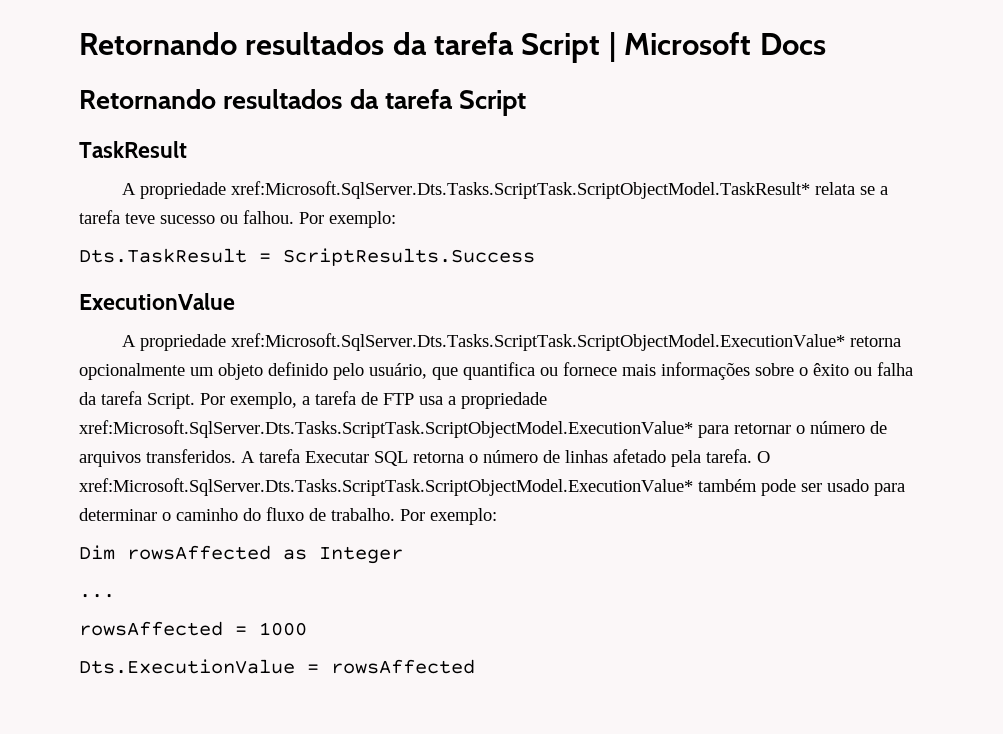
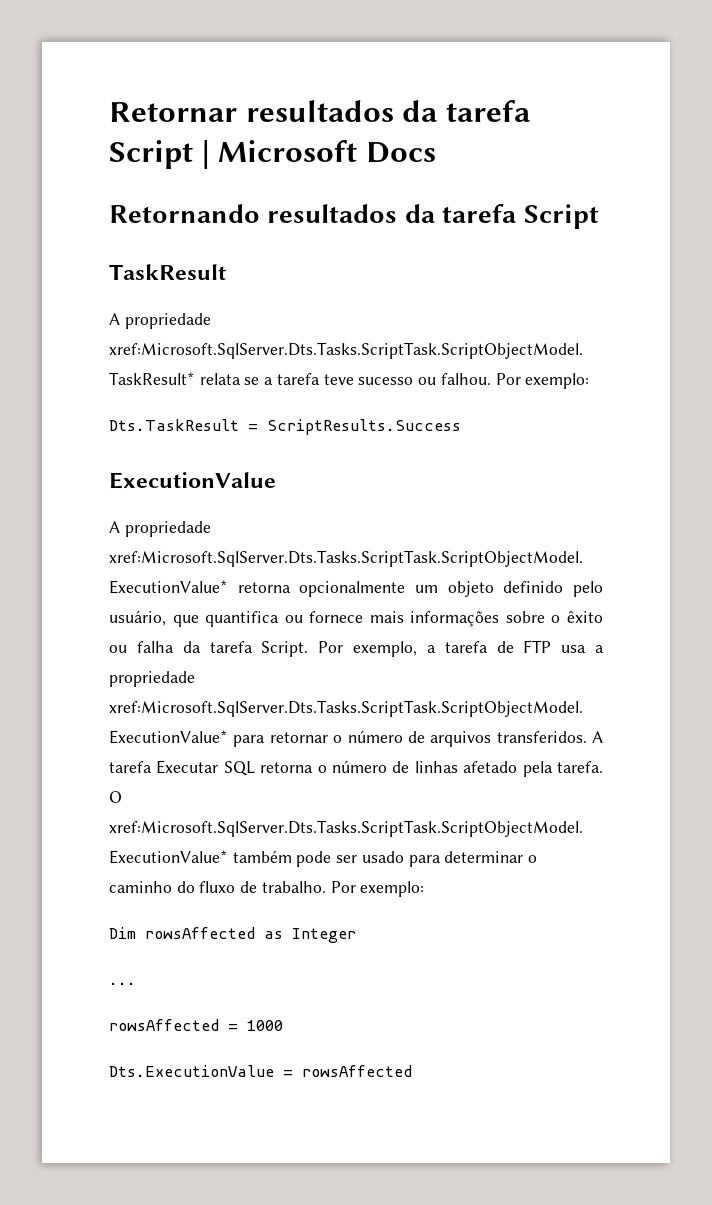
[79,32,237,55] Retornando -> [109,102,237,122] Retornar

